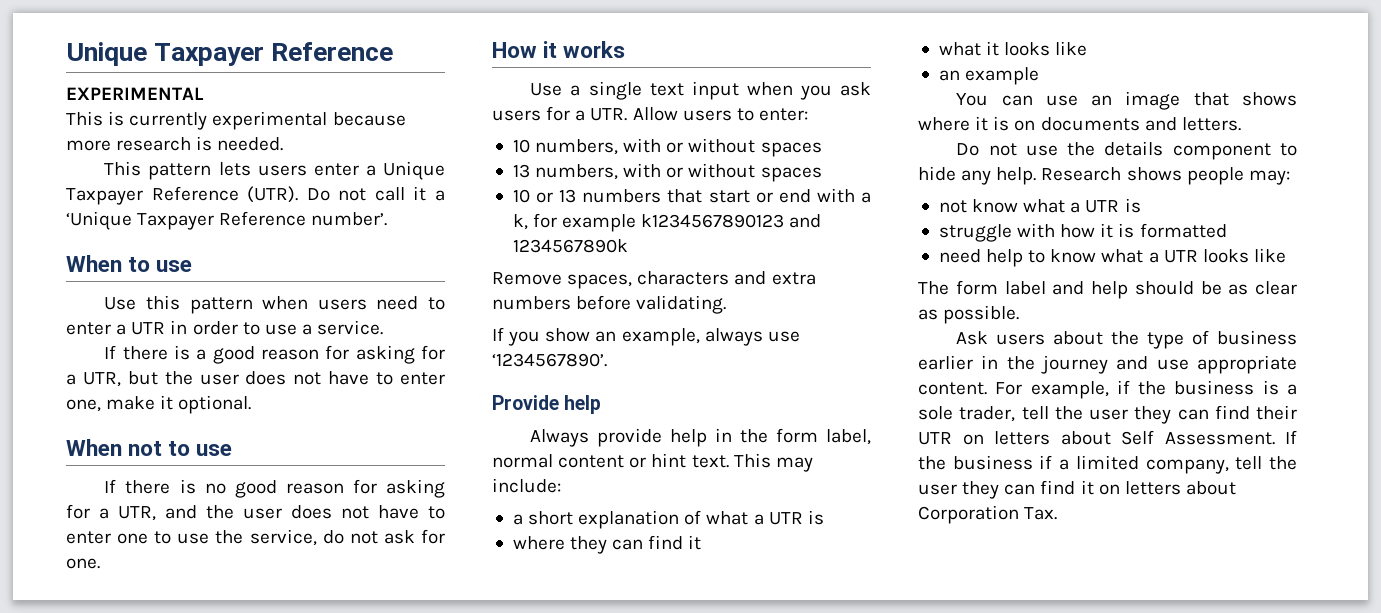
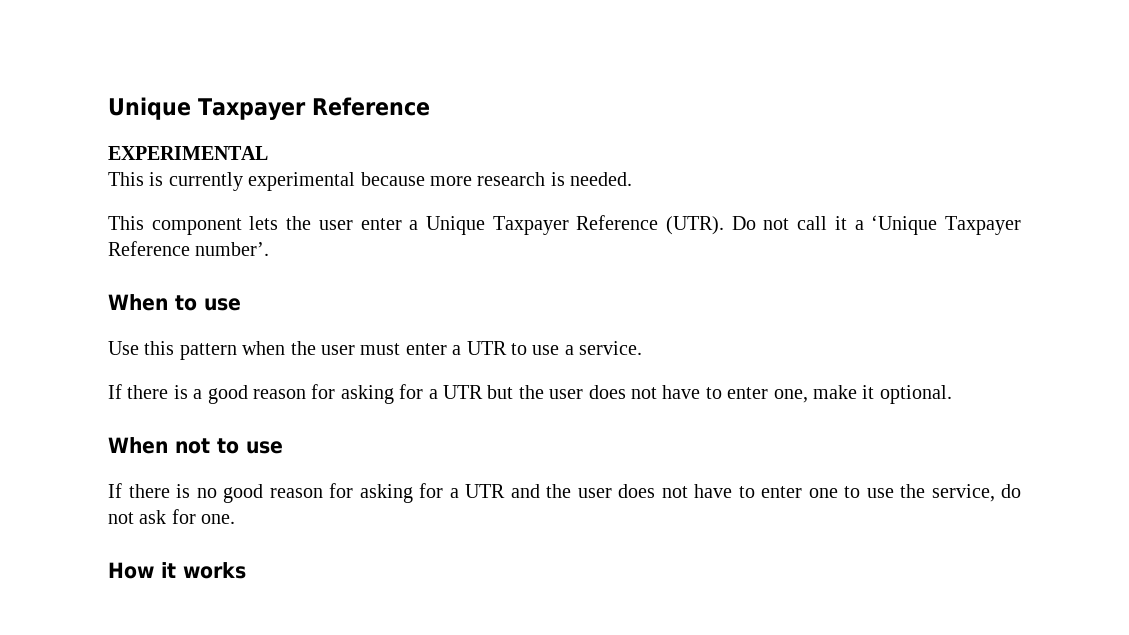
[148,162,307,180] pattern lets users -> [151,216,353,235] component lets the user
[317,296,445,310] users need to -> [290,341,401,355] the user must
[170,320,238,335] in order -> (507, 348) none
[82,372,121,387] UTR, -> [443,385,483,399] UTR
[118,506,156,521] UTR, -> [465,484,505,498] UTR
[530,81,871,100] [492,106,808,121] [512,138,822,157] [512,163,822,182] [512,188,871,203] [512,213,822,232] [512,239,628,253] [492,271,816,289] [492,295,727,314] [492,327,800,346] [492,353,607,367] [492,395,602,414] [530,428,871,447] [492,453,813,472] [492,478,561,493] [512,510,824,529] [512,535,702,554] [938,41,1088,56] [938,67,1040,85] [956,91,1297,110] [918,116,1241,131] [956,141,1297,160] [918,166,1290,185] [938,198,1141,213] [938,223,1227,242] [938,248,1286,267] [918,280,1297,299] [918,305,1020,324] [956,330,1297,349] [918,355,1297,374] [918,380,1297,399] [918,405,1297,424] [918,430,1297,445] [918,455,1297,474] [918,480,1236,499] [918,505,1058,524] // Use a single text input when you ask users for a UTR. Allow users to enter: // 10 numbers, with or without spaces // 13 numbers, with or without spaces // 10 or 13 numbers that start or end with a k, for example k1234567890123 and 1234567890k // Remove spaces, characters and extra numbers before validating. // If you show an example, always use ‘1234567890’. // Provide help // Always provide help in the form label, normal content or hint text. This may include: // a short explanation of what a UTR is // where they can find it // what it looks like // an example // You can use an image that shows where it is on documents and letters. // Do not use the details component to hide any help. Research shows people may: // not know what a UTR is // struggle with how it is formatted // need help to know what a UTR looks like // The form label and help should be as clear as possible. // Ask users about the type of business earlier in the journey and use appropriate content. For example, if the business is a sole trader, tell the user they can find their UTR on letters about Self Assessment. If the business if a limited company, tell the user they can find it on letters about Corporation Tax. -> (246, 570) none

